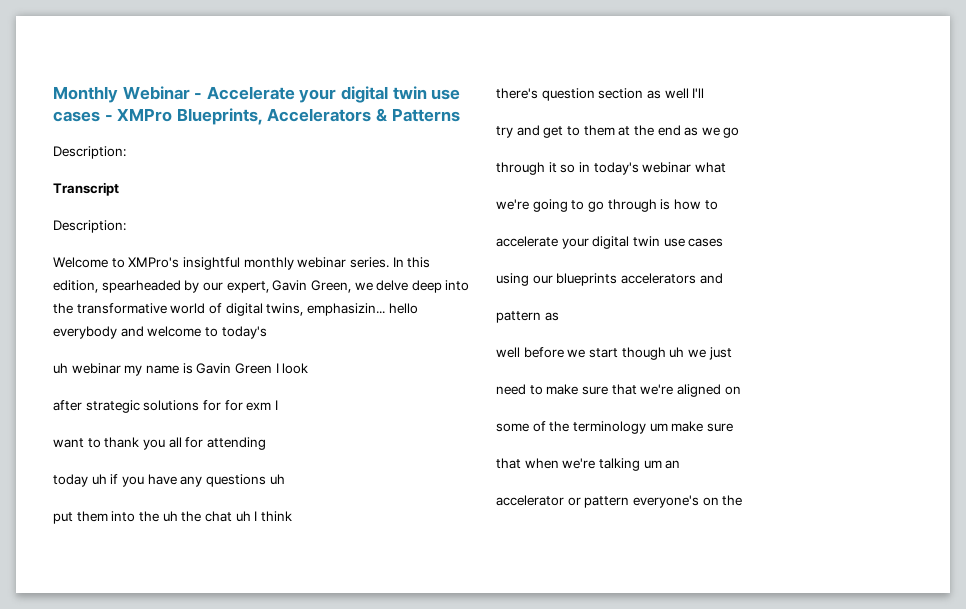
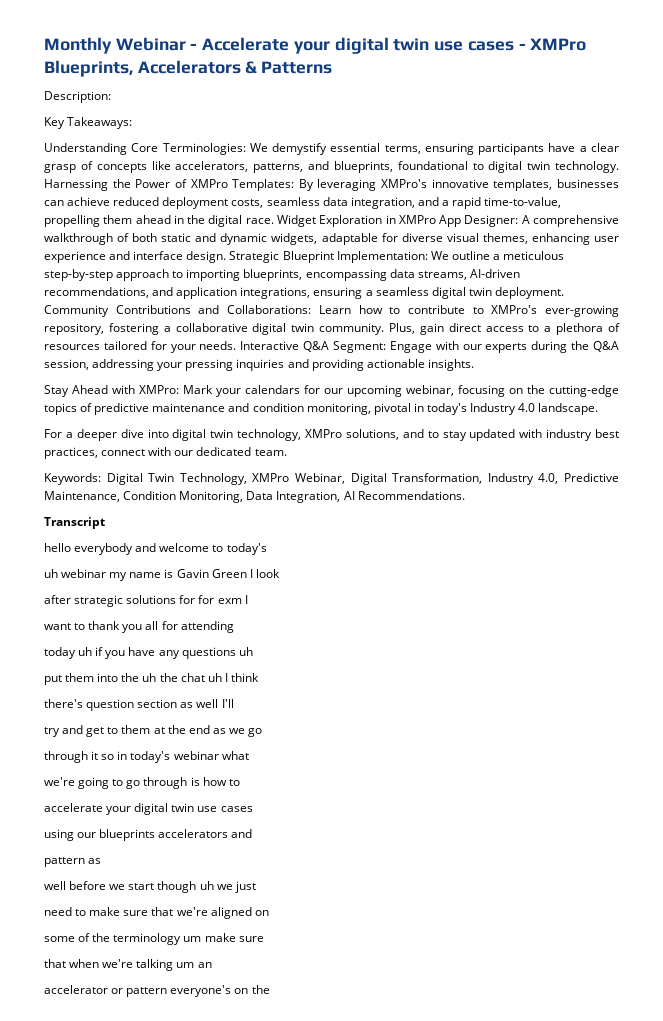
[53,182,119,196] [53,220,126,233] [53,257,431,270] [53,280,470,293] [53,303,385,316] Transcript // Description: // Welcome to XMPro's insightful monthly webinar series. In this edition, spearheaded by our expert, Gavin Green, we delve deep into the transformative world of digital twins, emphasizin... -> [44,117,133,129] [44,143,619,155] [44,161,619,173] [44,179,619,191] [44,197,562,209] [44,215,619,227] [44,233,620,245] [44,251,565,263] [44,269,520,281] [44,287,564,299] [44,305,619,317] [44,323,620,335] [44,341,619,353] [44,359,474,371] [44,385,619,397] [44,403,599,415] [44,429,619,441] [44,447,287,459] [44,473,619,485] [44,491,465,503] [44,517,105,529] Key Takeaways: // Understanding Core Terminologies: We demystify essential terms, ensuring participants have a clear grasp of concepts like accelerators, patterns, and blueprints, foundational to digital twin technology. Harnessing the Power of XMPro Templates: By leveraging XMPro's innovative templates, businesses can achieve reduced deployment costs, seamless data integration, and a rapid time-to-value, propelling them ahead in the digital race. Widget Exploration in XMPro App Designer: A comprehensive walkthrough of both static and dynamic widgets, adaptable for diverse visual themes, enhancing user experience and interface design. Strategic Blueprint Implementation: We outline a meticulous step-by-step approach to importing blueprints, encompassing data streams, AI-driven recommendations, and application integrations, ensuring a seamless digital twin deployment. Community Contributions and Collaborations: Learn how to contribute to XMPro's ever-growing repository, fostering a collaborative digital twin community. Plus, gain direct access to a plethora of resources tailored for your needs. Interactive Q&A Segment: Engage with our experts during the Q&A session, addressing your pressing inquiries and providing actionable insights. // Stay Ahead with XMPro: Mark your calendars for our upcoming webinar, focusing on the cutting-edge topics of predictive maintenance and condition monitoring, pivotal in today's Industry 4.0 landscape. // For a deeper dive into digital twin technology, XMPro solutions, and to stay updated with industry best practices, connect with our dedicated team. // Keywords: Digital Twin Technology, XMPro Webinar, Digital Transformation, Industry 4.0, Predictive Maintenance, Condition Monitoring, Data Integration, AI Recommendations. // Transcript //

